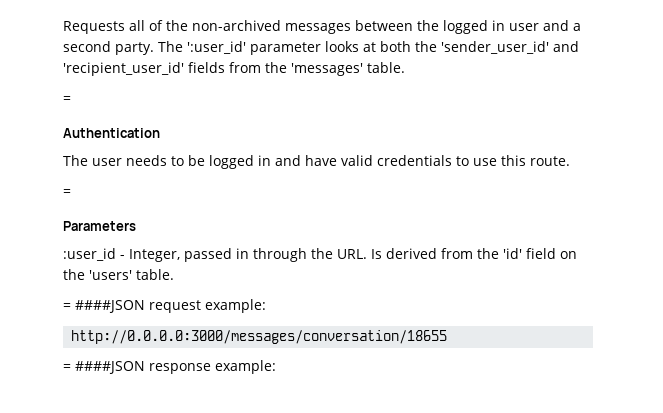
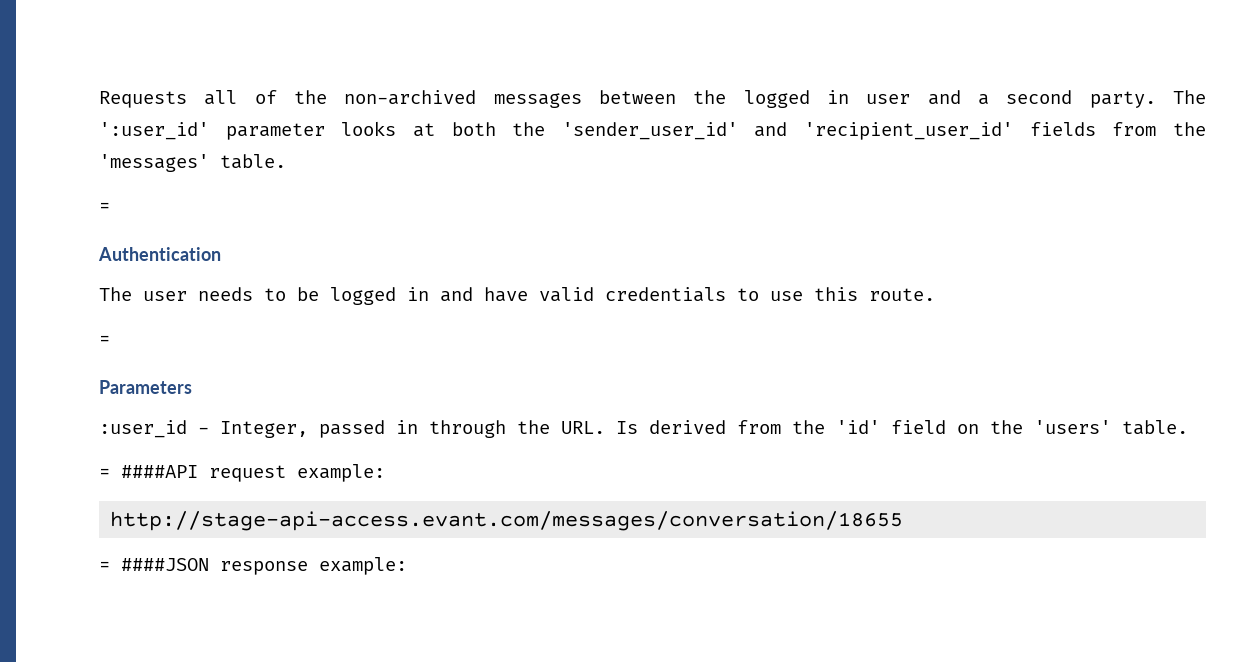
[75,300,145,313] ####JSON -> [121,465,198,478] ####API
[71,330,448,344] http://0.0.0.0:3000/messages/conversation/18655 -> [110,511,904,531] http://stage-api-access.evant.com/messages/conversation/18655

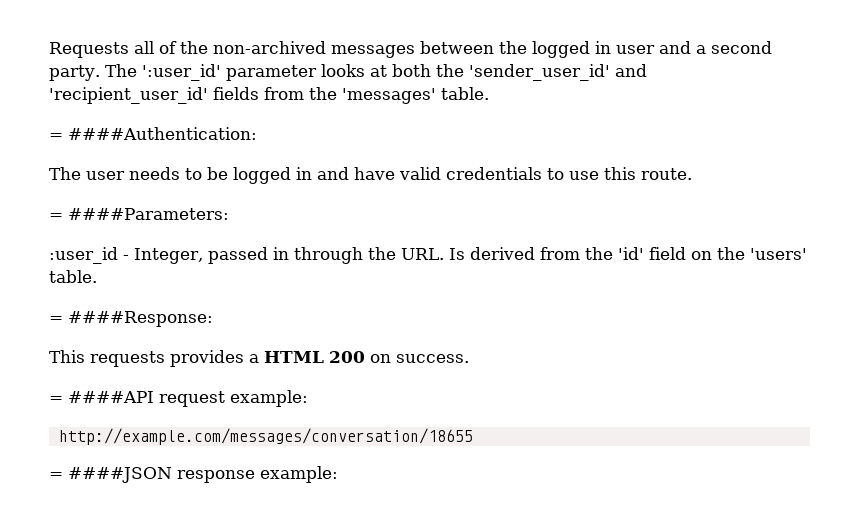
[98,247,221,261] // Authentication -> [68,127,257,140] ####Authentication:
[99,380,192,394] // Parameters -> [68,208,229,220] ####Parameters:
(1188, 427) none -> [49,311,213,327] [49,350,469,367] // = ####Response: // This requests provides a HTML 200 on success.
[110,511,904,531] http://stage-api-access.evant.com/messages/conversation/18655 -> [58,428,473,445] http://example.com/messages/conversation/18655

